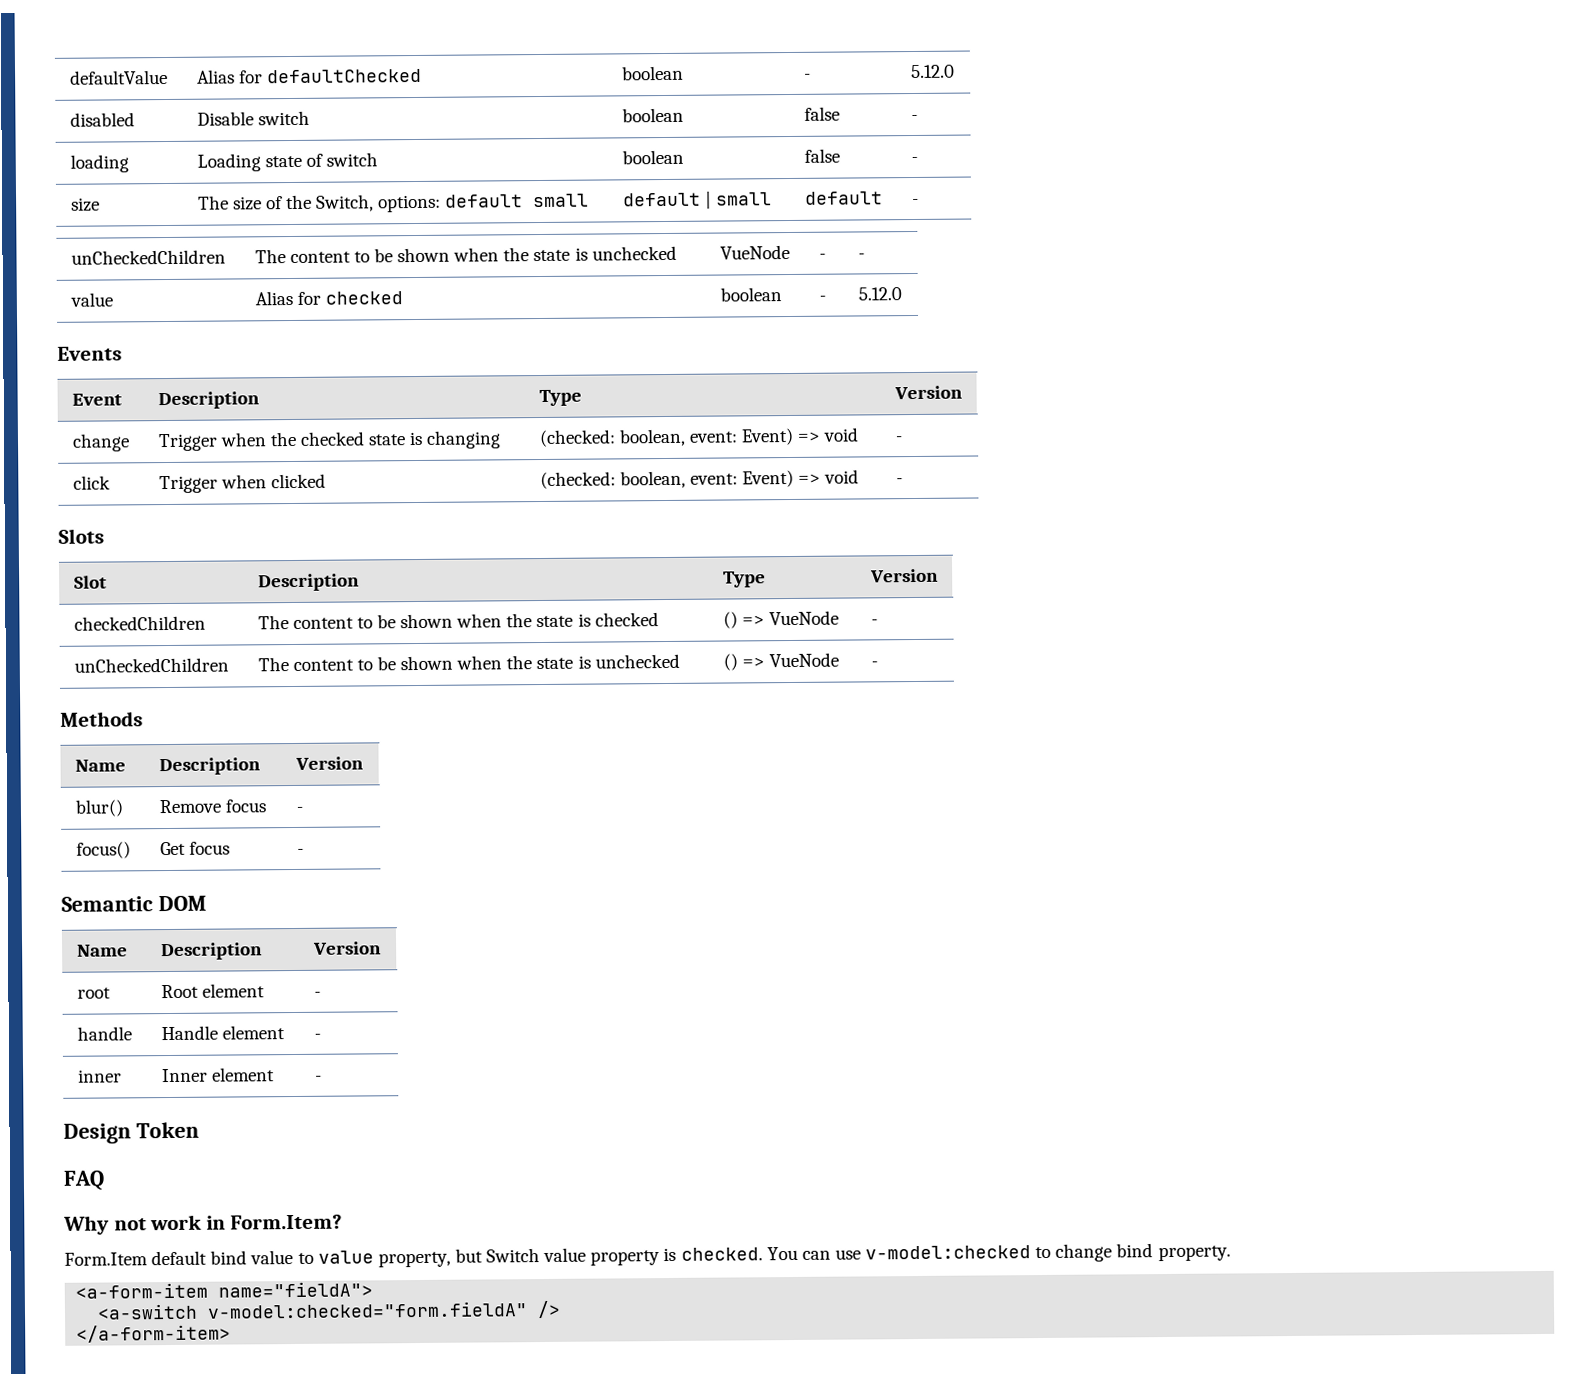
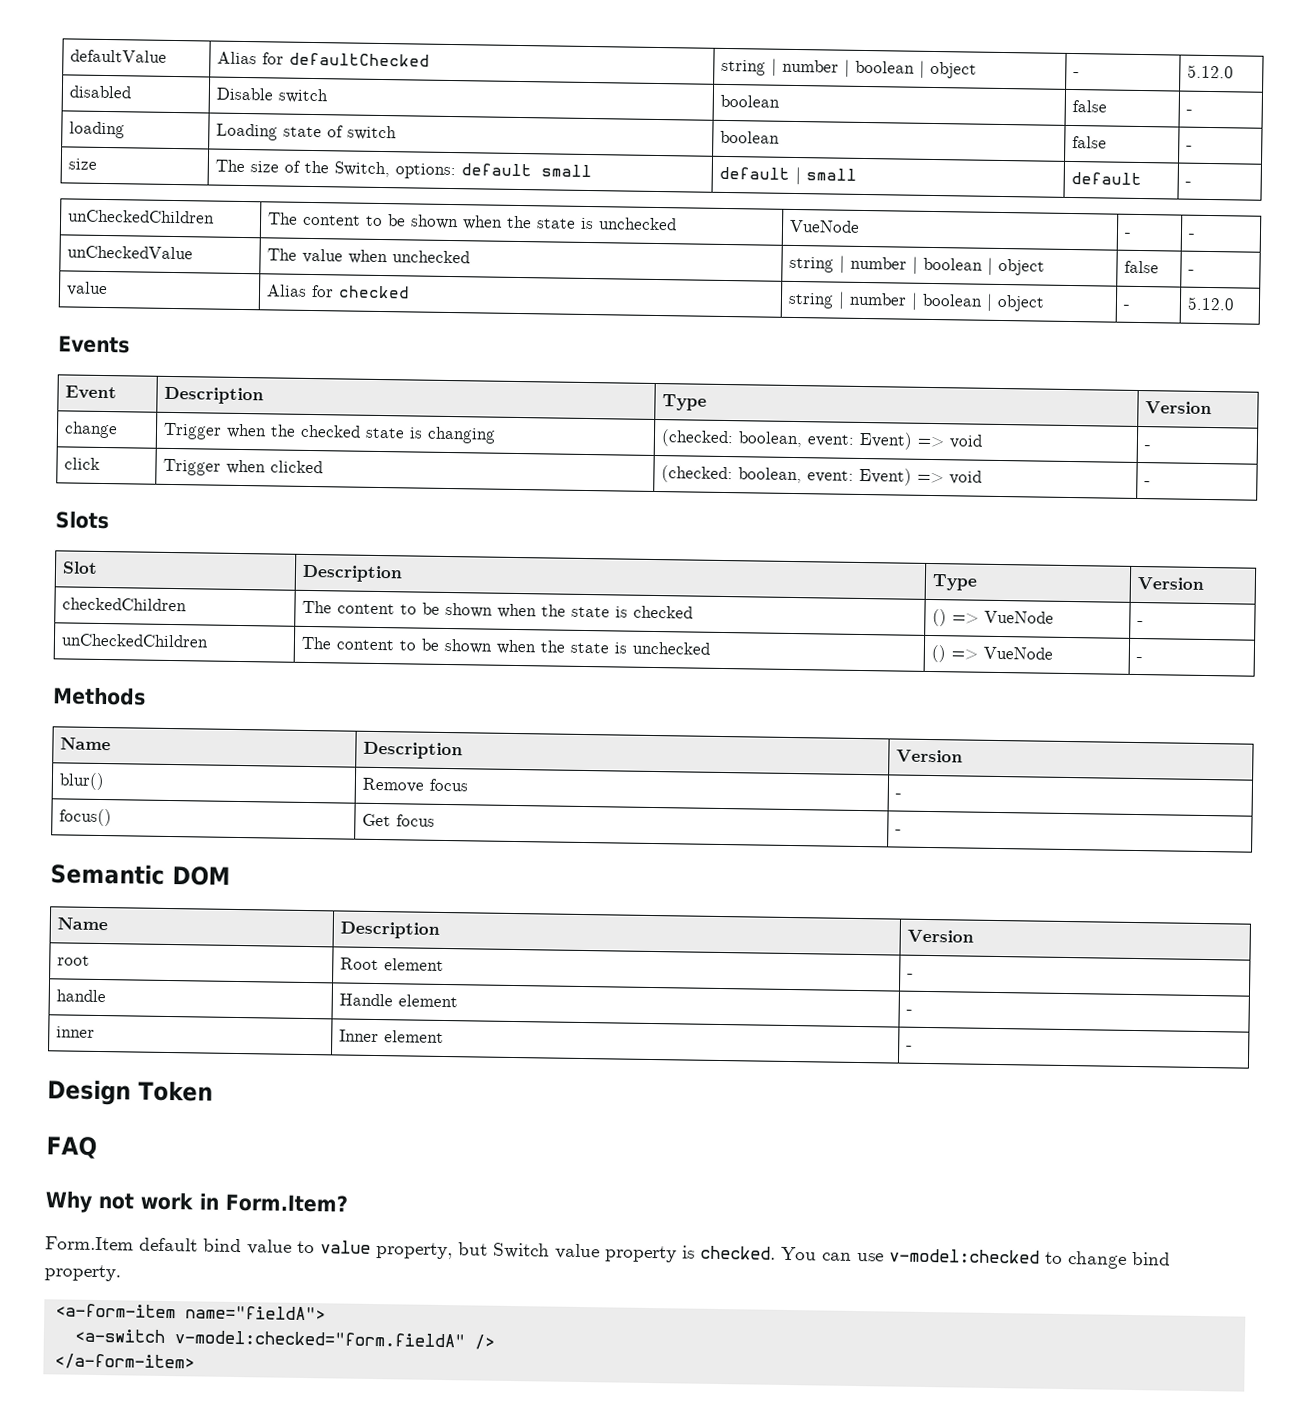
[621,65,684,81] boolean -> [721,58,978,79] string | number | boolean | object
(865, 256) none -> [67,245,194,260] [267,248,471,265] [789,255,1046,276] [1124,260,1160,274] [1188,269,1196,274] // unCheckedValue | The value when unchecked | string | number | boolean | object | false | -
[719,287,782,302] boolean -> [788,291,1046,312] string | number | boolean | object

